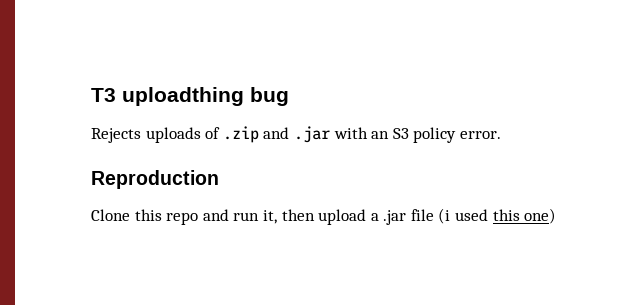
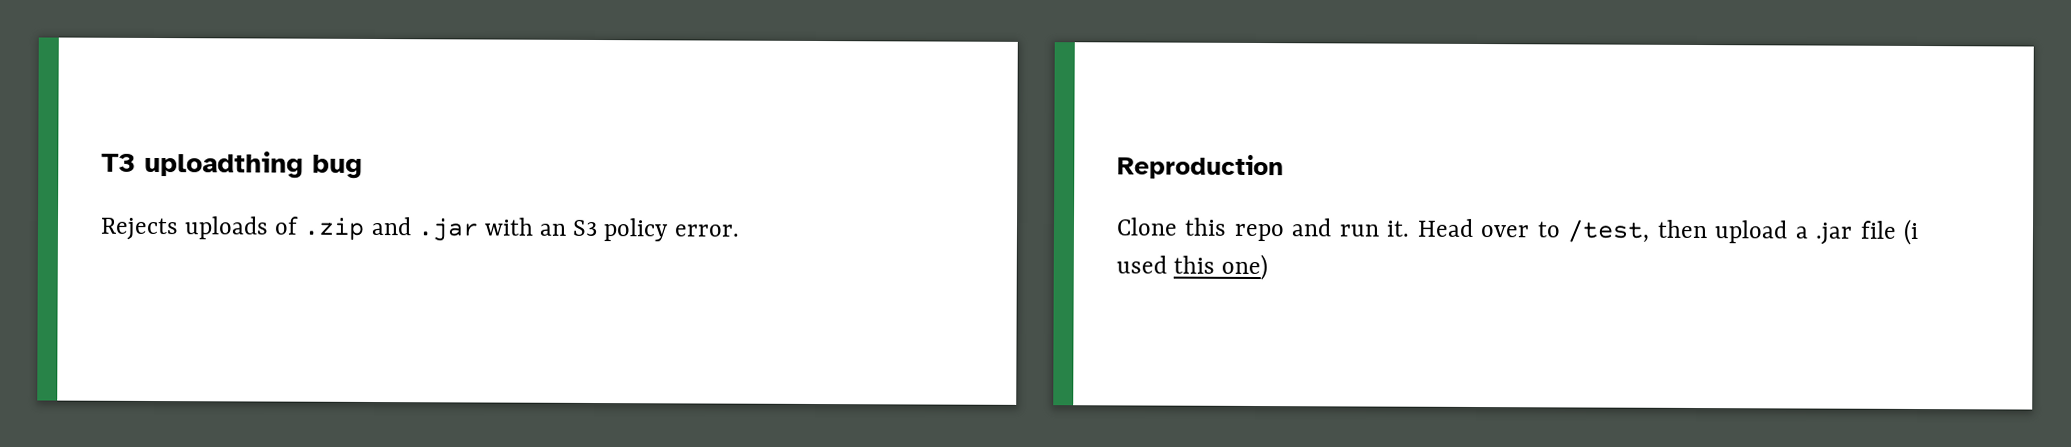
[262,210,277,224] it, -> [1386,218,1651,243] it. Head over to /test,

